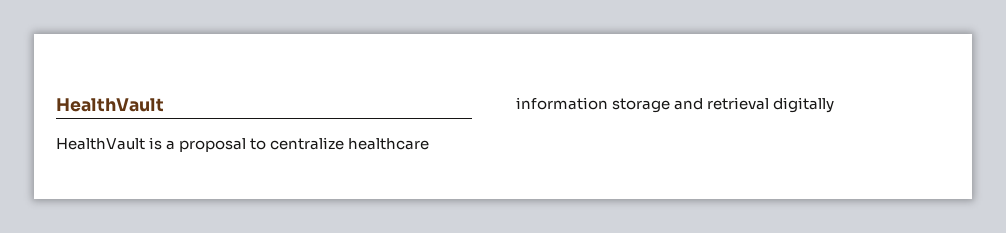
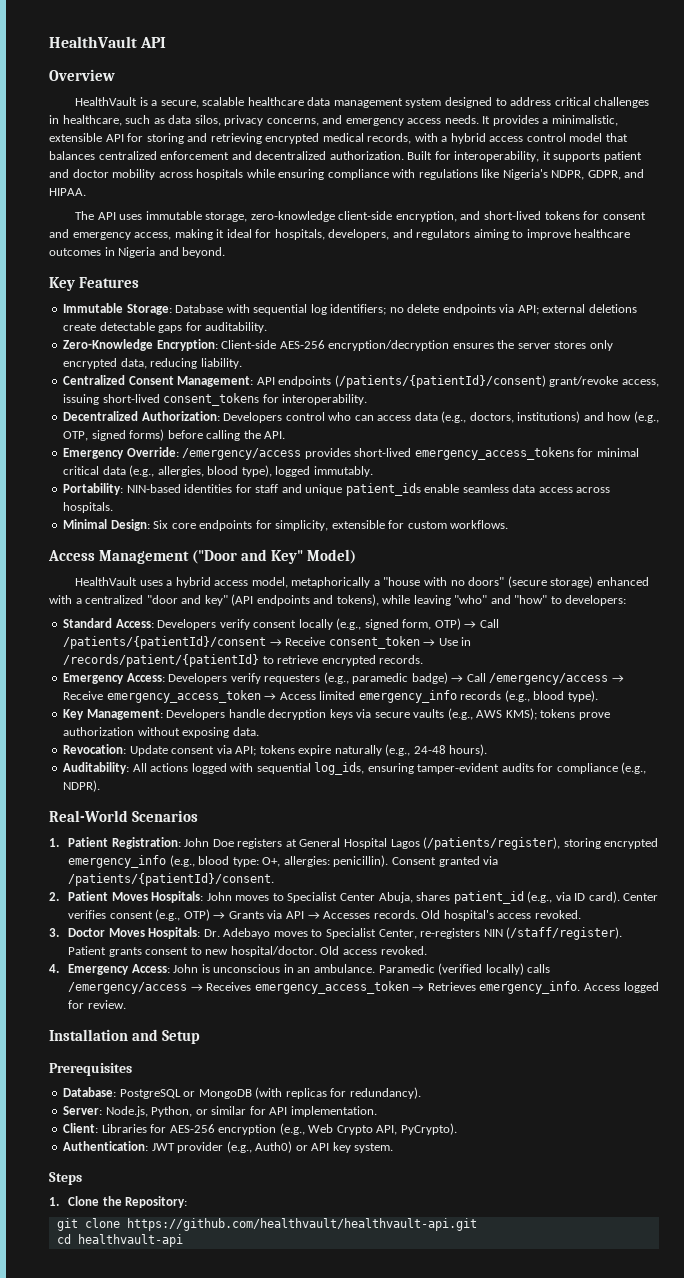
[56,98,164,112] HealthVault -> [49,36,167,48] [49,69,115,81] HealthVault API // Overview
[179,137,430,152] [516,97,835,113] proposal to centralize healthcare information storage and retrieval digitally -> [160,97,650,108] [49,115,618,126] [49,133,628,144] [49,151,642,162] [49,169,645,180] [49,188,86,196] [75,211,646,222] [49,229,631,240] [49,247,226,258] [49,277,139,291] [63,303,637,315] [63,322,268,333] [63,339,613,351] [63,358,242,369] [63,375,659,388] [63,393,368,406] [63,411,659,423] [63,429,286,441] [63,447,639,460] [63,465,373,477] [63,483,611,496] [63,502,114,513] [63,519,509,531] [48,549,356,564] [75,576,649,588] [49,594,627,606] [63,618,499,630] [63,636,472,649] [63,654,424,667] [63,672,624,685] [63,690,598,703] [63,708,610,720] [63,727,259,738] [63,744,488,756] [63,762,647,775] [63,780,101,792] [49,810,198,822] [49,837,659,850] [68,855,499,868] [68,873,275,886] [49,891,659,904] [68,909,581,921] [49,927,623,940] [68,946,427,957] [49,963,551,975] [68,981,659,994] [68,1000,126,1009] [49,1029,200,1044] [49,1063,132,1076] [63,1087,421,1099] [63,1106,377,1117] [63,1123,457,1135] [63,1141,394,1153] [49,1172,82,1185] [49,1196,188,1208] [56,1218,477,1231] [56,1234,183,1247] secure, scalable healthcare data management system designed to address critical challenges in healthcare, such as data silos, privacy concerns, and emergency access needs. It provides a minimalistic, extensible API for storing and retrieving encrypted medical records, with a hybrid access control model that balances centralized enforcement and decentralized authorization. Built for interoperability, it supports patient and doctor mobility across hospitals while ensuring compliance with regulations like Nigeria's NDPR, GDPR, and HIPAA. // The API uses immutable storage, zero-knowledge client-side encryption, and short-lived tokens for consent and emergency access, making it ideal for hospitals, developers, and regulators aiming to improve healthcare outcomes in Nigeria and beyond. // Key Features // Immutable Storage: Database with sequential log identifiers; no delete endpoints via API; external deletions create detectable gaps for auditability. // Zero-Knowledge Encryption: Client-side AES-256 encryption/decryption ensures the server stores only encrypted data, reducing liability. // Centralized Consent Management: API endpoints (/patients/{patientId}/consent) grant/revoke access, issuing short-lived consent_tokens for interoperability. // Decentralized Authorization: Developers control who can access data (e.g., doctors, institutions) and how (e.g., OTP, signed forms) before calling the API. // Emergency Override: /emergency/access provides short-lived emergency_access_tokens for minimal critical data (e.g., allergies, blood type), logged immutably. // Portability: NIN-based identities for staff and unique patient_ids enable seamless data access across hospitals. // Minimal Design: Six core endpoints for simplicity, extensible for custom workflows. // Access Management ("Door and Key" Model) // HealthVault uses a hybrid access model, metaphorically a "house with no doors" (secure storage) enhanced with a centralized "door and key" (API endpoints and tokens), while leaving "who" and "how" to developers: // Standard Access: Developers verify consent locally (e.g., signed form, OTP) → Call /patients/{patientId}/consent → Receive consent_token → Use in /records/patient/{patientId} to retrieve encrypted records. // Emergency Access: Developers verify requesters (e.g., paramedic badge) → Call /emergency/access → Receive emergency_access_token → Access limited emergency_info records (e.g., blood type). // Key Management: Developers handle decryption keys via secure vaults (e.g., AWS KMS); tokens prove authorization without exposing data. // Revocation: Update consent via API; tokens expire naturally (e.g., 24-48 hours). // Auditability: All actions logged with sequential log_ids, ensuring tamper-evident audits for compliance (e.g., NDPR). // Real-World Scenarios // 1. Patient Registration: John Doe registers at General Hospital Lagos (/patients/register), storing encrypted emergency_info (e.g., blood type: O+, allergies: penicillin). Consent granted via /patients/{patientId}/consent. // 2. Patient Moves Hospitals: John moves to Specialist Center Abuja, shares patient_id (e.g., via ID card). Center verifies consent (e.g., OTP) → Grants via API → Accesses records. Old hospital's access revoked. // 3. Doctor Moves Hospitals: Dr. Adebayo moves to Specialist Center, re-registers NIN (/staff/register). Patient grants consent to new hospital/doctor. Old access revoked. // 4. Emergency Access: John is unconscious in an ambulance. Paramedic (verified locally) calls /emergency/access → Receives emergency_access_token → Retrieves emergency_info. Access logged for review. // Installation and Setup // Prerequisites // Database: PostgreSQL or MongoDB (with replicas for redundancy). // Server: Node.js, Python, or similar for API implementation. // Client: Libraries for AES-256 encryption (e.g., Web Crypto API, PyCrypto). // Authentication: JWT provider (e.g., Auth0) or API key system. // Steps // 1. Clone the Repository: // git clone https://github.com/healthvault/healthvault-api.git // cd healthvault-api

